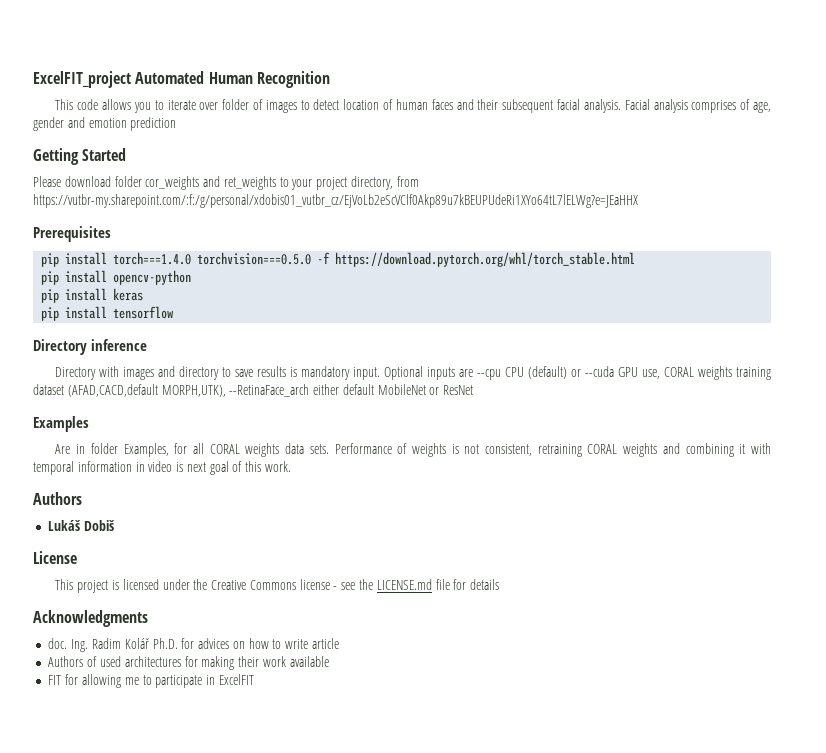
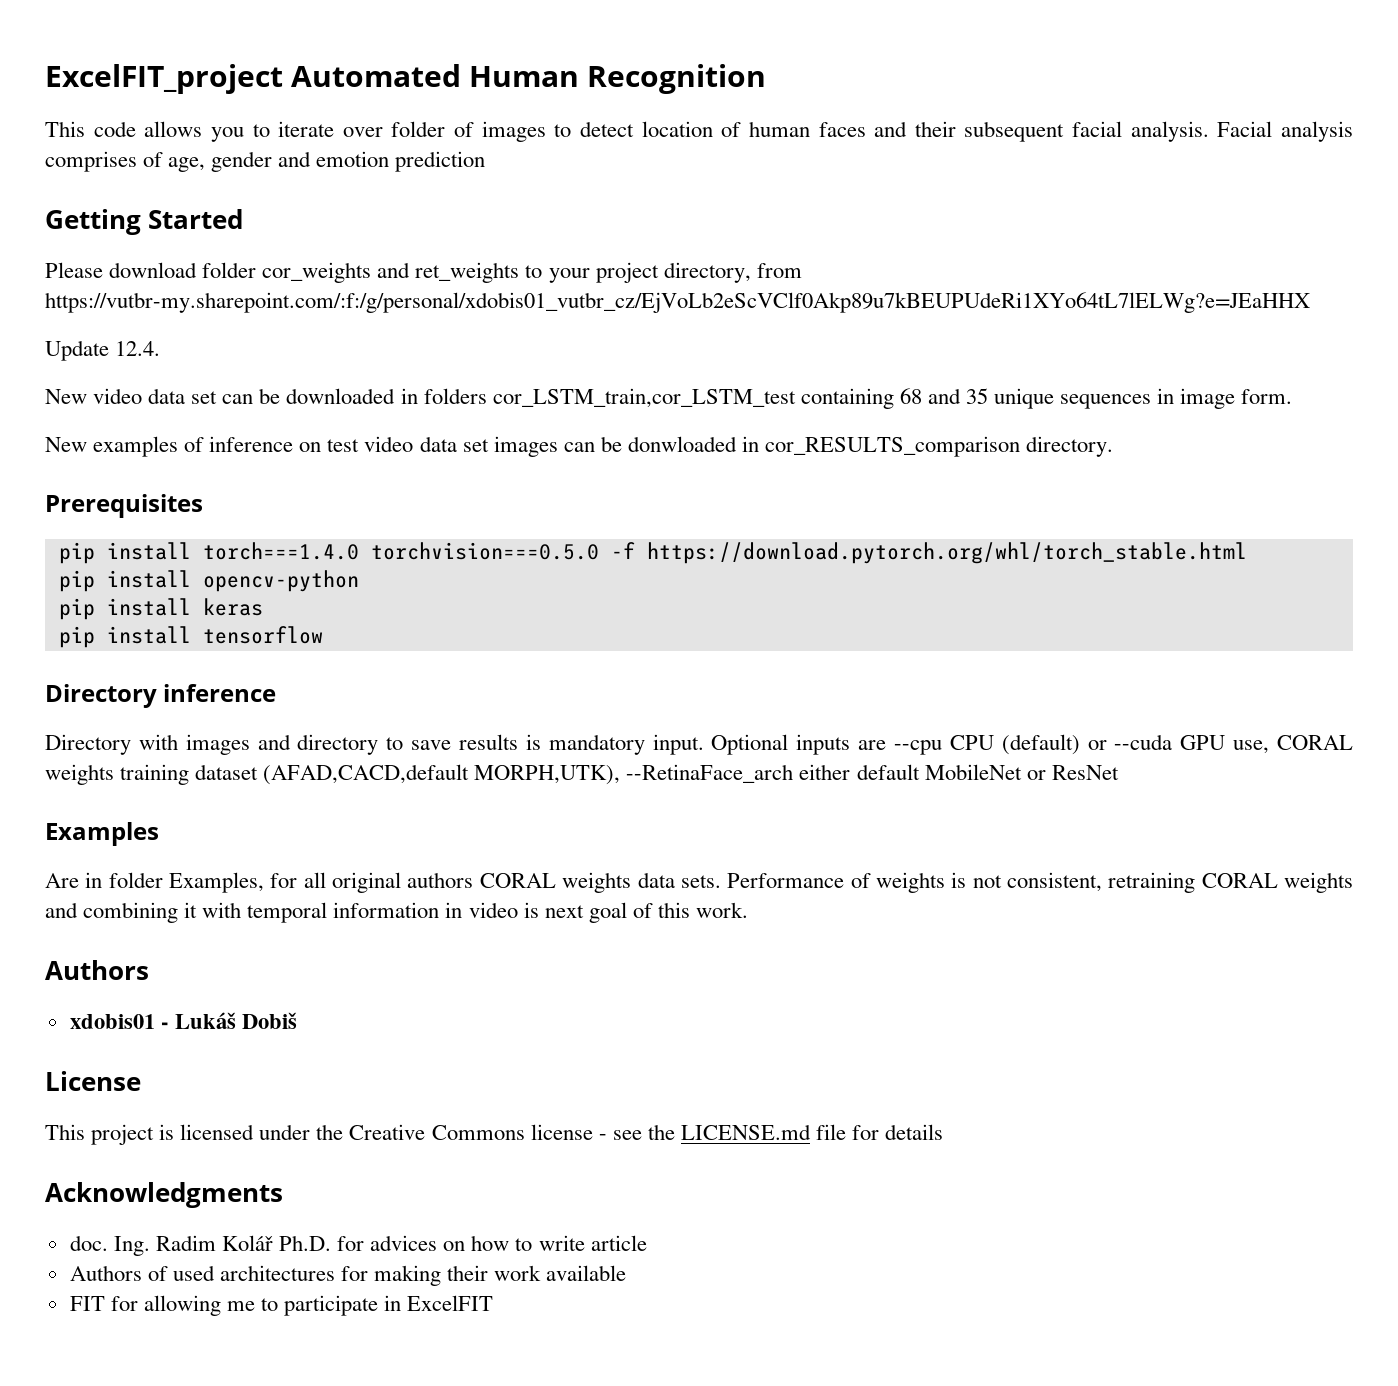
(638, 201) none -> [45,340,161,361] [45,388,1293,409] [45,436,1114,457] // Update 12.4. // New video data set can be downloaded in folders cor_LSTM_train,cor_LSTM_test containing 68 and 35 unique sequences in image form. // New examples of inference on test video data set images can be donwloaded in cor_RESULTS_comparison directory.
(204, 448) none -> [332,872,474,893] original authors
(82, 498) none -> [69,1014,169,1029] xdobis01 -

